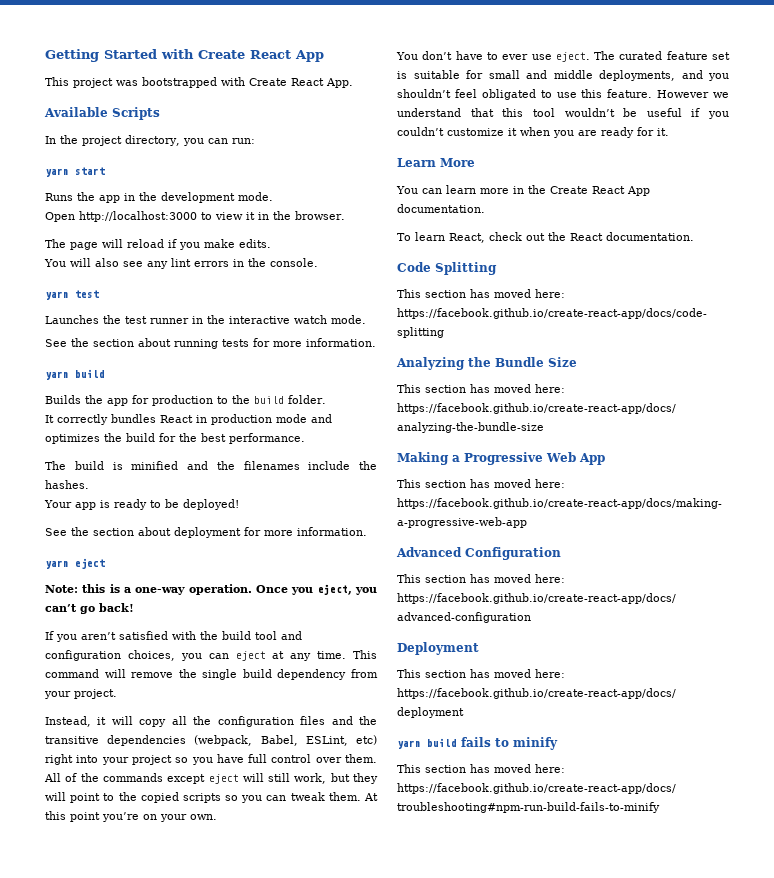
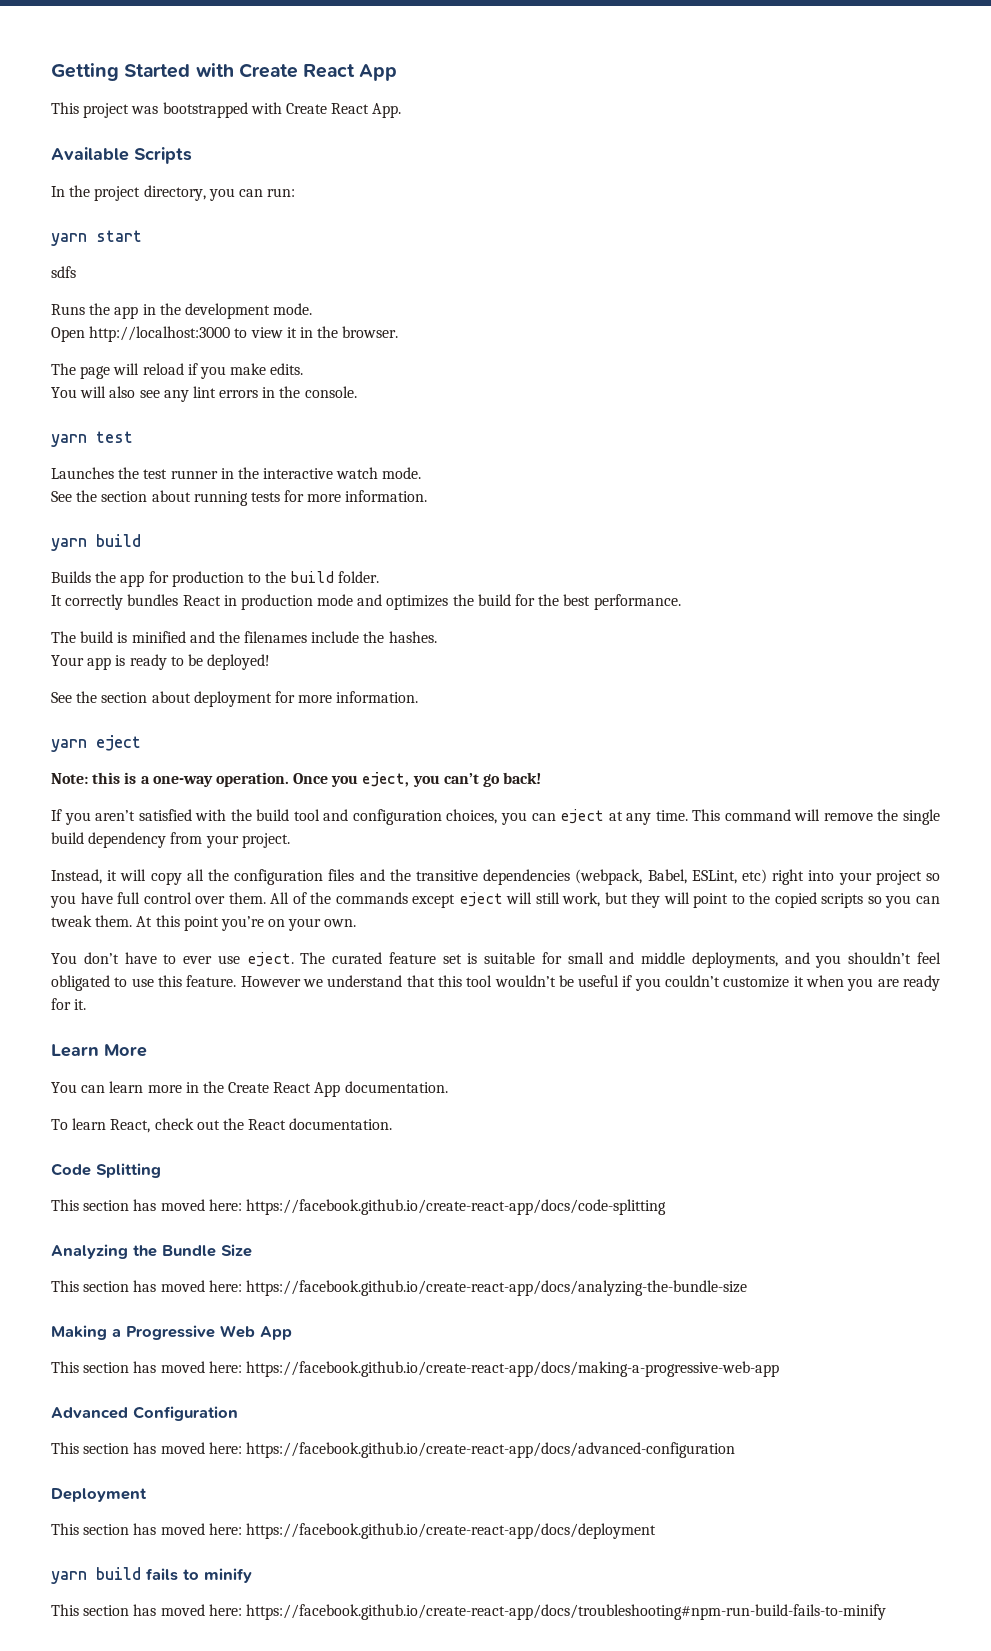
(105, 171) none -> [51,266,76,278] // sdfs

